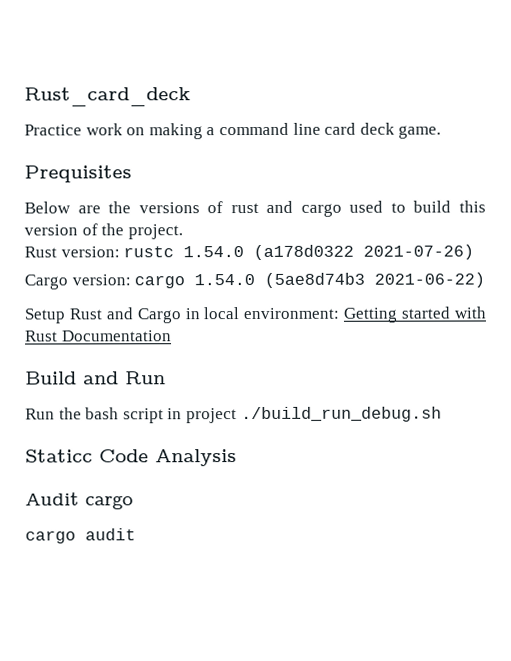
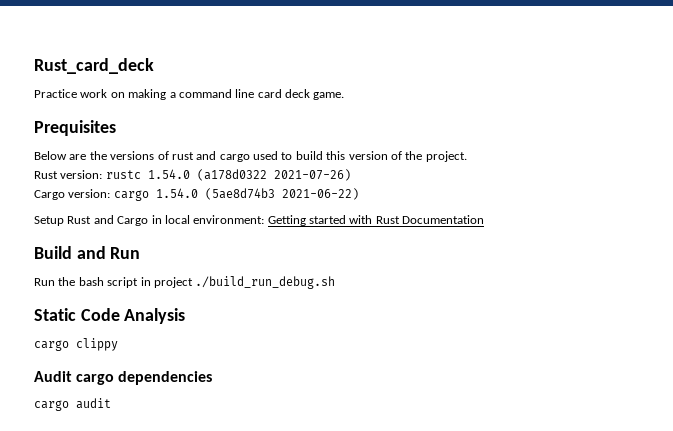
[25,449,93,463] Staticc -> [34,308,76,321] Static
(237, 458) none -> [34,338,118,351] // cargo clippy
(133, 502) none -> [118,371,213,385] dependencies

